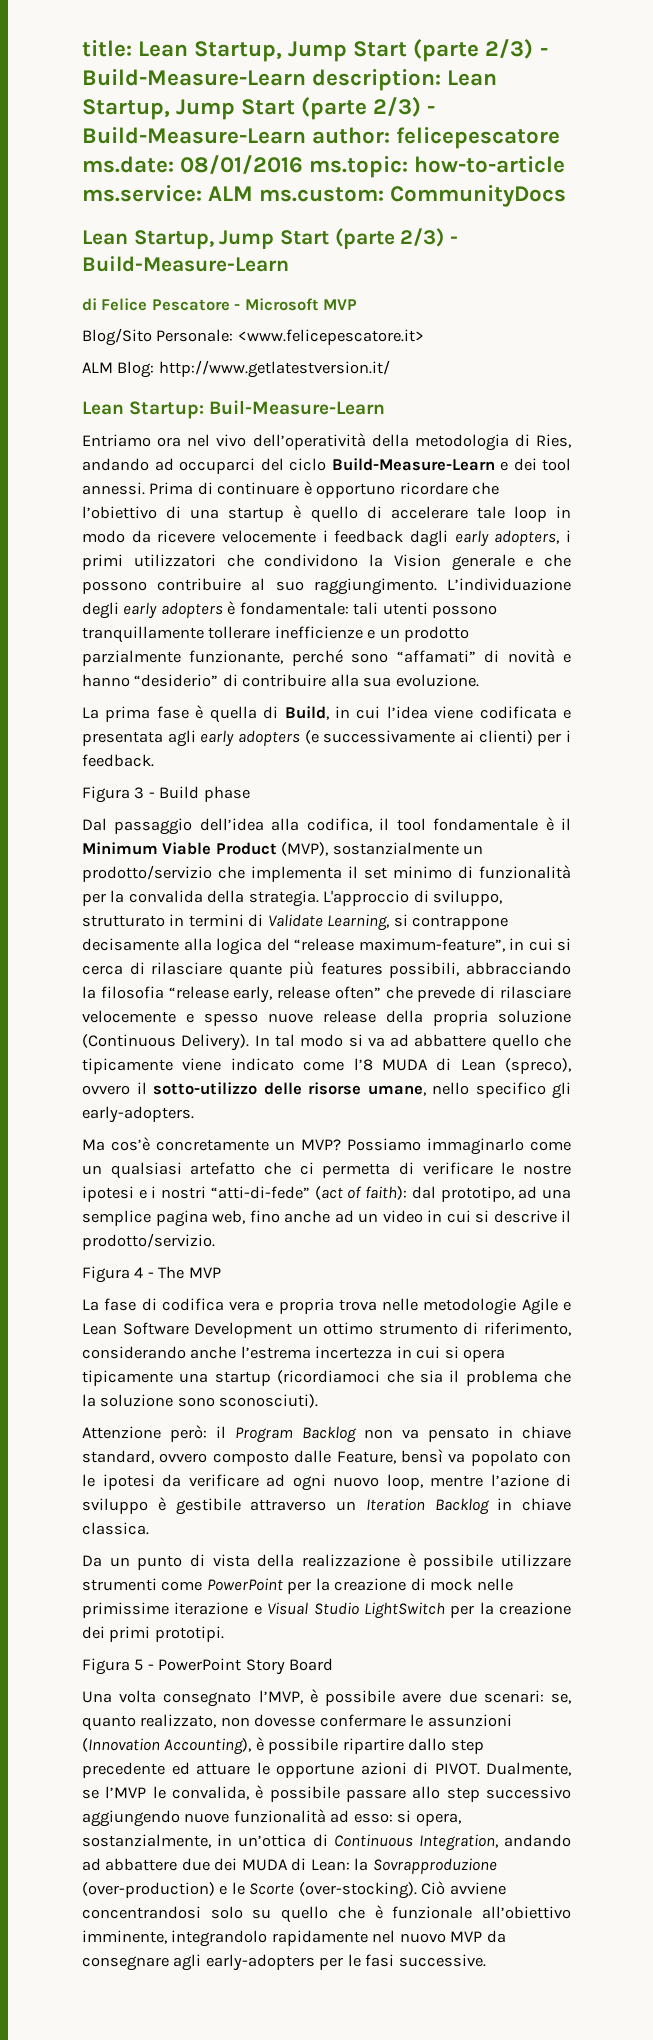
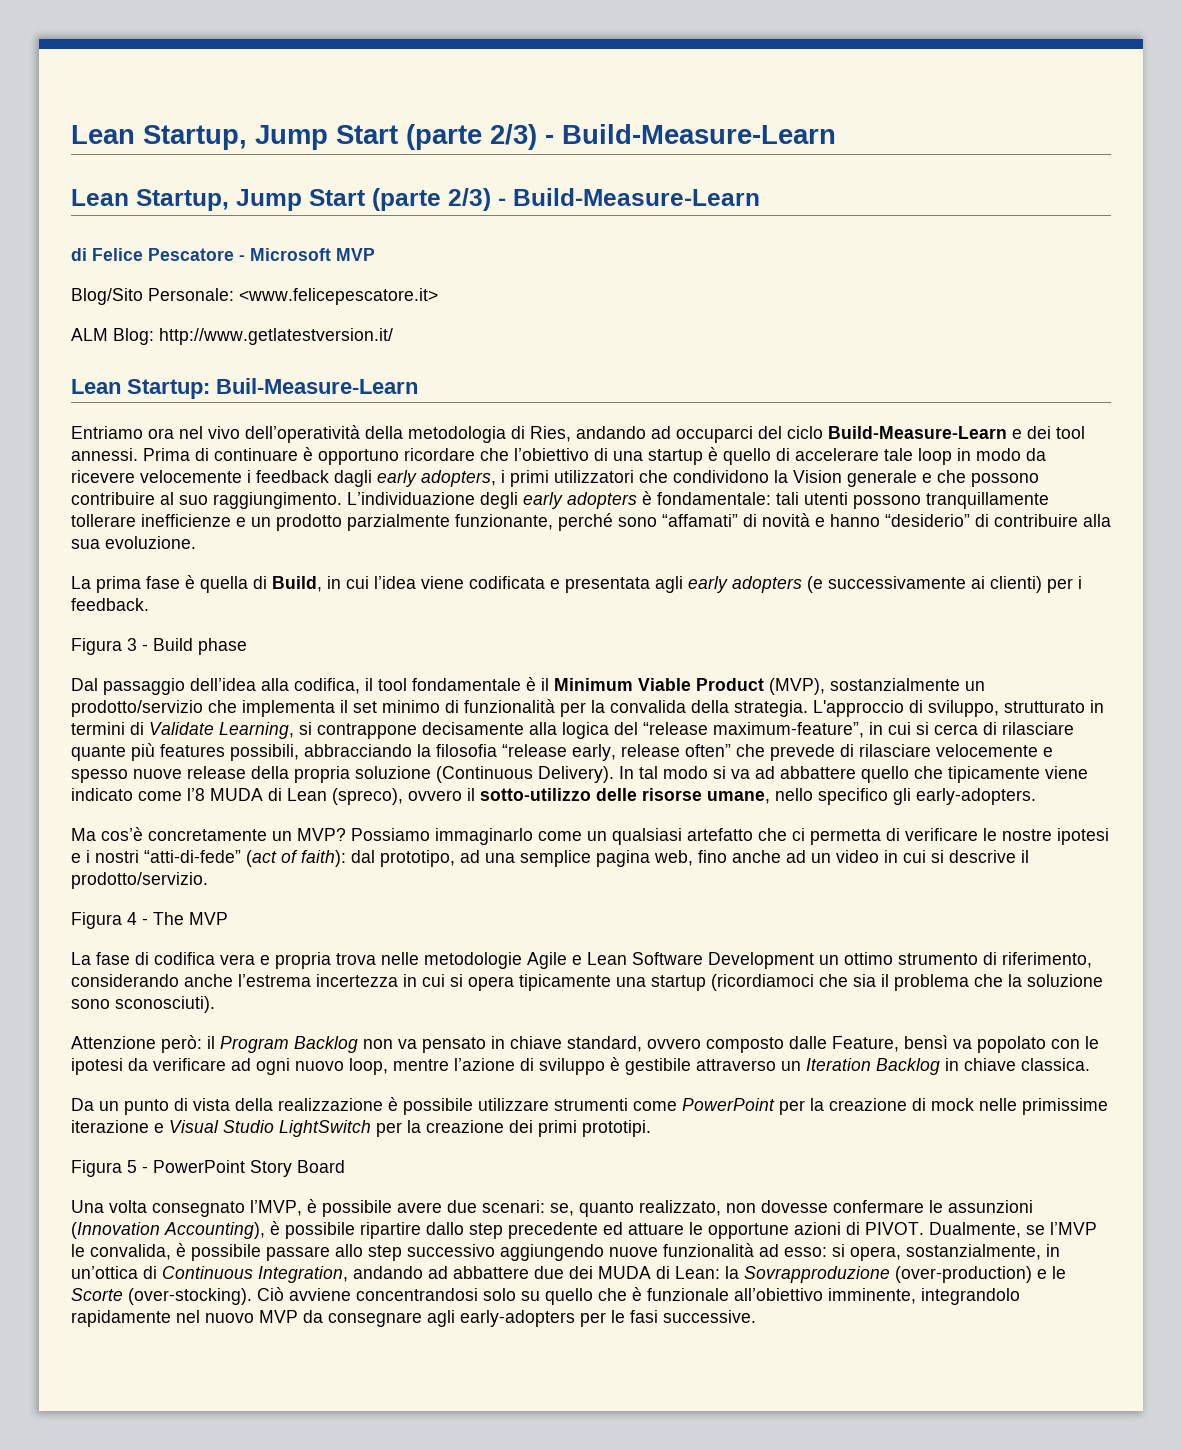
[82,39,548,62] [82,69,498,91] [82,97,436,120] [82,127,561,149] [82,155,566,178] [82,185,567,207] title: Lean Startup, Jump Start (parte 2/3) - Build-Measure-Learn description: Lean Startup, Jump Start (parte 2/3) - Build-Measure-Learn author: felicepescatore ms.date: 08/01/2016 ms.topic: how-to-article ms.service: ALM ms.custom: CommunityDocs -> [71,124,836,150] Lean Startup, Jump Start (parte 2/3) - Build-Measure-Learn

